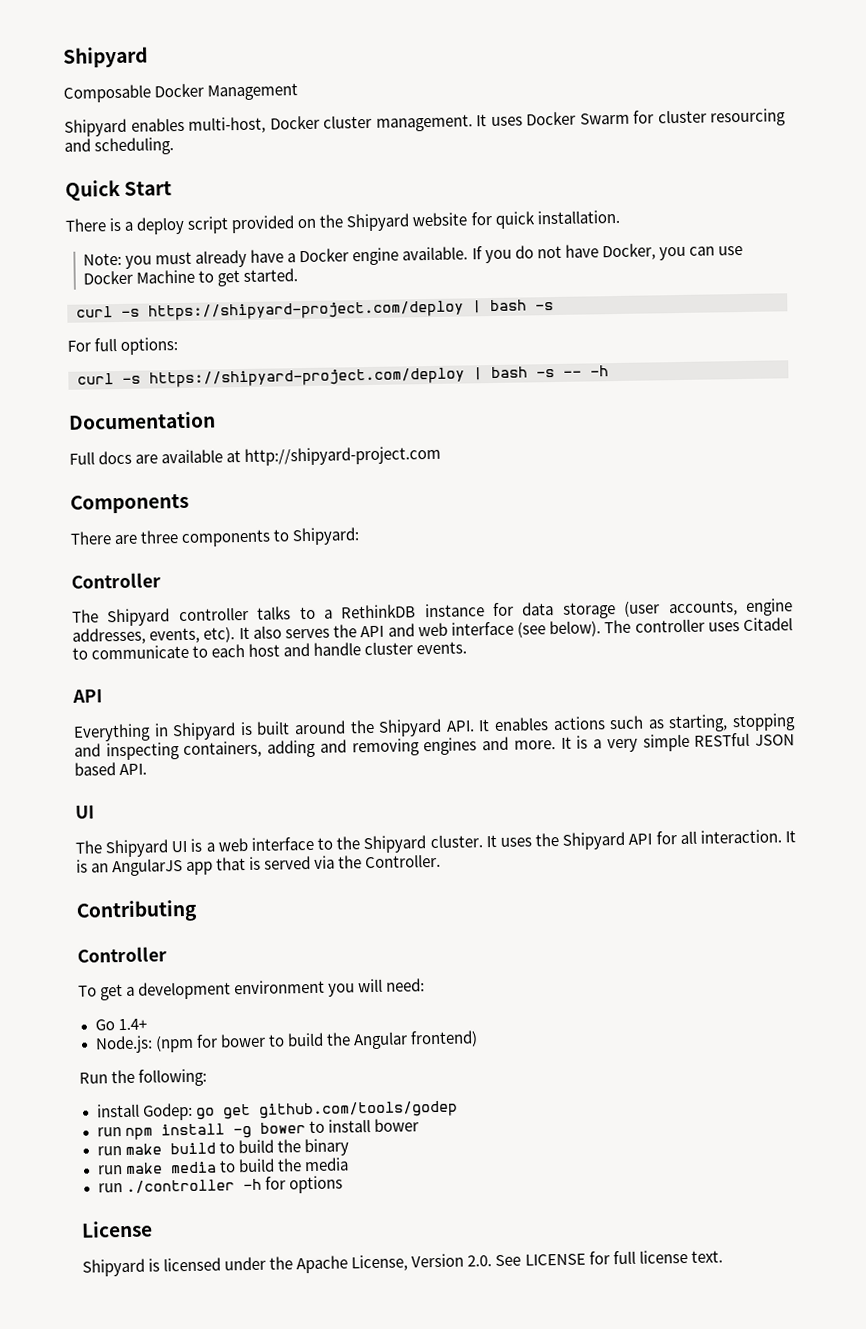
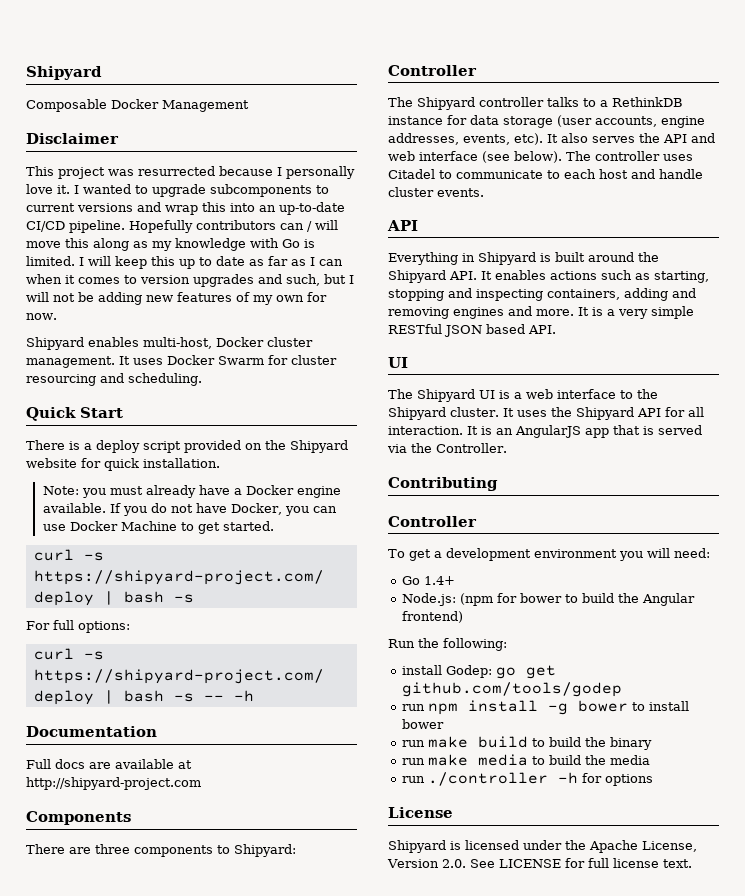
(299, 92) none -> [26,133,119,144] [26,166,355,179] [26,184,329,197] [26,202,345,215] [26,220,338,233] [26,238,315,251] [26,256,343,269] [26,274,354,287] [26,292,327,305] [26,313,57,320] // Disclaimer // This project was resurrected because I personally love it. I wanted to upgrade subcomponents to current versions and wrap this into an up-to-date CI/CD pipeline. Hopefully contributors can / will move this along as my knowledge with Go is limited. I will keep this up to date as far as I can when it comes to version upgrades and such, but I will not be adding new features of my own for now.

